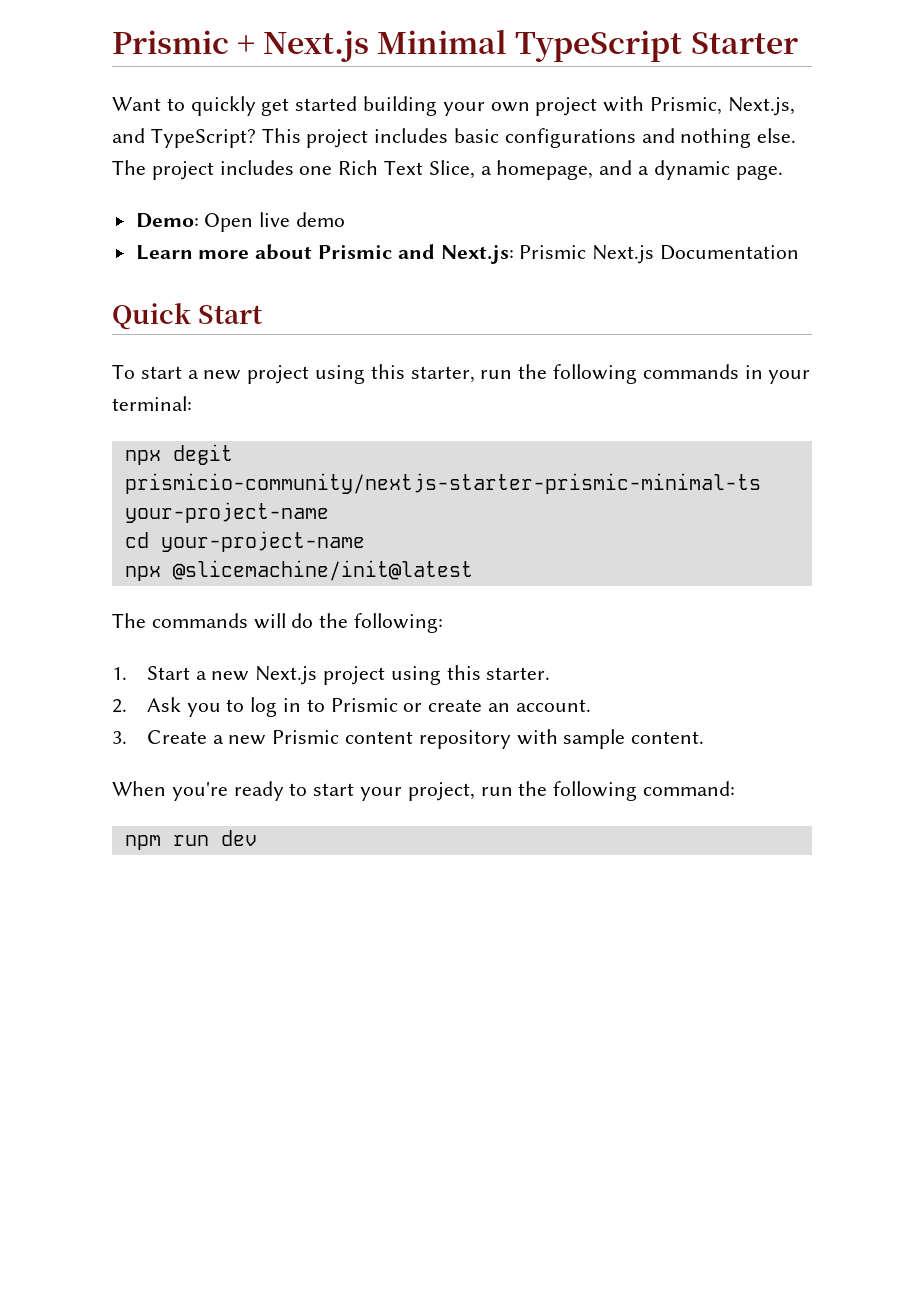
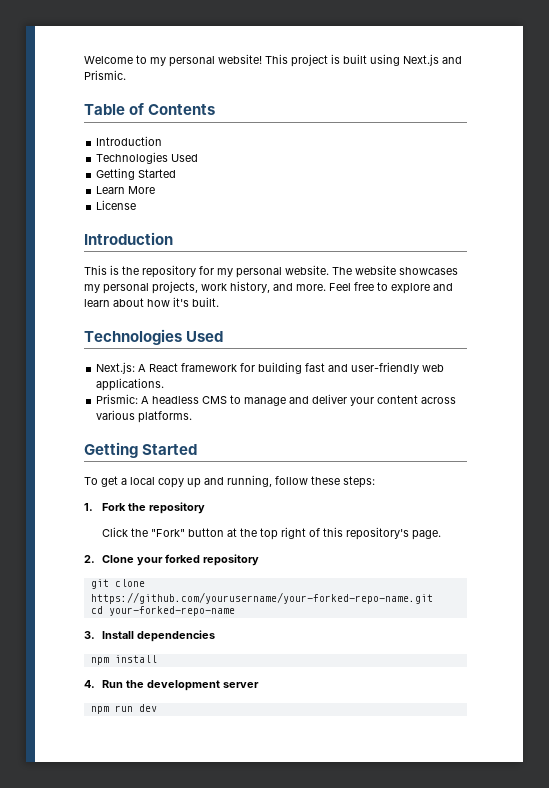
[112,29,798,62] [112,96,795,116] [112,128,797,148] [112,160,783,180] [135,212,346,232] [135,244,800,264] [112,303,264,330] [112,364,811,384] [112,396,192,411] [124,444,233,465] [124,473,761,494] [124,502,329,523] [124,531,365,552] [124,560,473,581] [112,613,444,633] [112,665,551,685] [112,697,591,717] [112,729,705,749] [112,781,736,801] Prismic + Next.js Minimal TypeScript Starter // Want to quickly get started building your own project with Prismic, Next.js, and TypeScript? This project includes basic configurations and nothing else. The project includes one Rich Text Slice, a homepage, and a dynamic page. // Demo: Open live demo // Learn more about Prismic and Next.js: Prismic Next.js Documentation // Quick Start // To start a new project using this starter, run the following commands in your terminal: // npx degit prismicio-community/nextjs-starter-prismic-minimal-ts your-project-name // cd your-project-name // npx @slicemachine/init@latest // The commands will do the following: // 1. Start a new Next.js project using this starter. // 2. Ask you to log in to Prismic or create an account. // 3. Create a new Prismic content repository with sample content. // When you're ready to start your project, run the following command: -> [84,54,462,67] [84,70,126,80] [84,103,216,115] [96,136,163,146] [96,152,199,164] [96,168,177,180] [96,186,156,194] [96,200,137,210] [84,232,173,245] [84,265,458,278] [84,281,453,294] [84,297,219,307] [84,329,224,345] [96,362,445,374] [96,378,165,391] [96,394,457,406] [96,410,193,423] [84,442,198,458] [84,475,375,488] [84,502,205,514] [101,527,441,540] [84,554,259,566] [90,579,145,589] [90,592,433,604] [90,606,235,616] [84,630,215,642] [90,655,157,665] [84,680,259,691] Welcome to my personal website! This project is built using Next.js and Prismic. // Table of Contents // Introduction // Technologies Used // Getting Started // Learn More // License // Introduction // This is the repository for my personal website. The website showcases my personal projects, work history, and more. Feel free to explore and learn about how it's built. // Technologies Used // Next.js: A React framework for building fast and user-friendly web applications. // Prismic: A headless CMS to manage and deliver your content across various platforms. // Getting Started // To get a local copy up and running, follow these steps: // 1. Fork the repository // Click the "Fork" button at the top right of this repository's page. // 2. Clone your forked repository // git clone https://github.com/yourusername/your-forked-repo-name.git // cd your-forked-repo-name // 3. Install dependencies // npm install // 4. Run the development server

